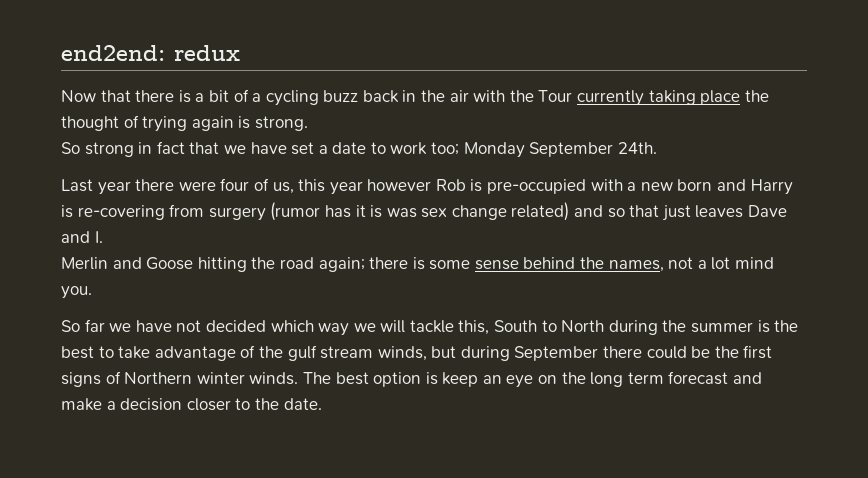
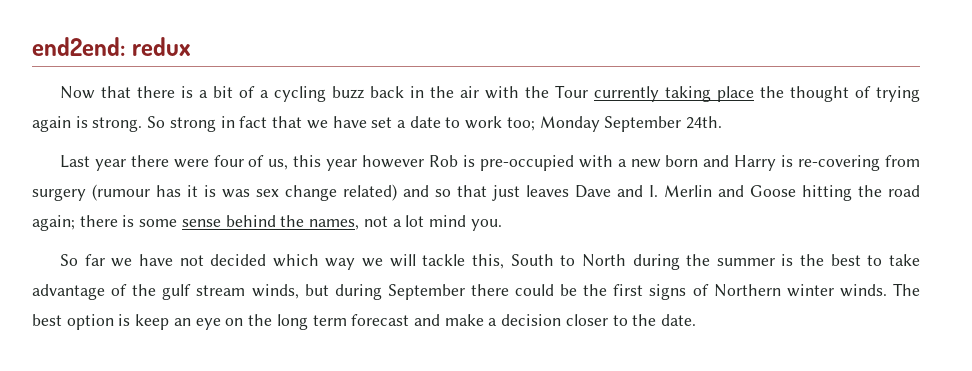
(308, 123) // -> (143, 124) none
[270,202,321,221] (rumor -> [92,184,150,201] (rumour
(103, 237) // -> (658, 191) none

